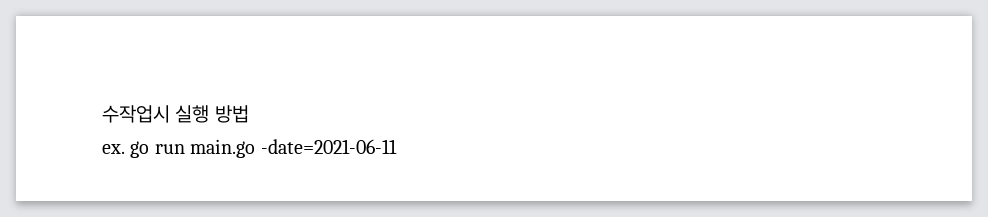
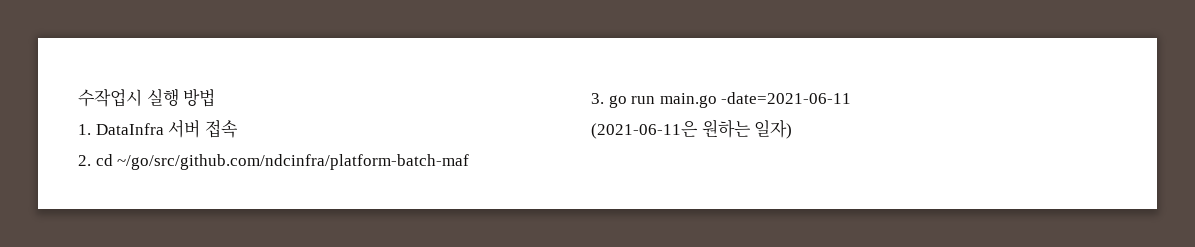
[102,144,125,154] ex. -> [78,119,238,138] [78,154,470,170] [591,93,604,104] 1. DataInfra 서버 접속 // 2. cd ~/go/src/github.com/ndcinfra/platform-batch-maf // 3.
(397, 146) none -> [591,119,793,139] // (2021-06-11은 원하는 일자)

